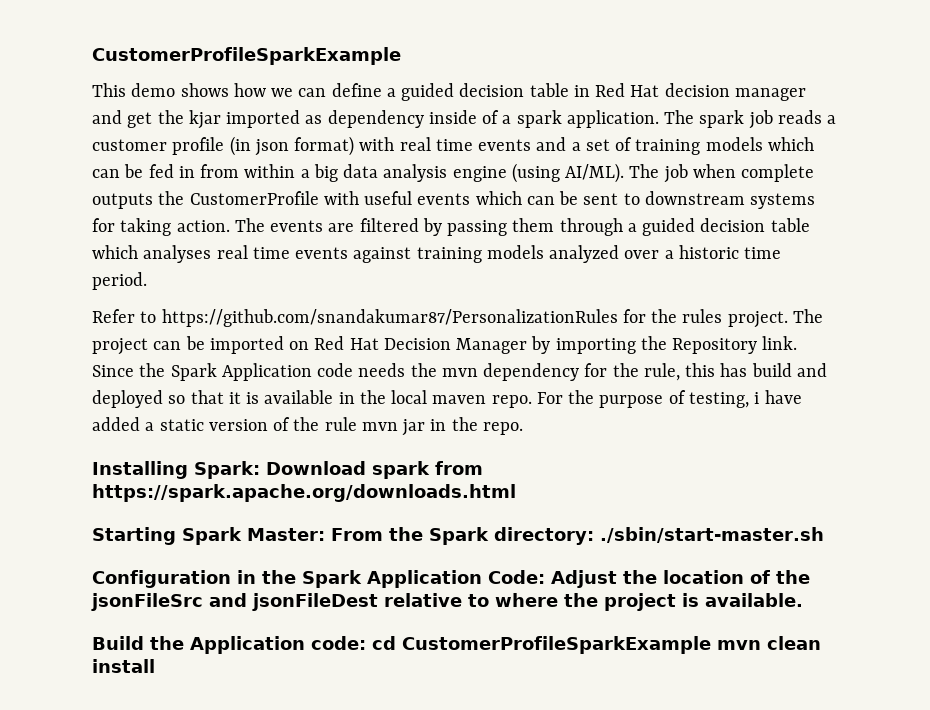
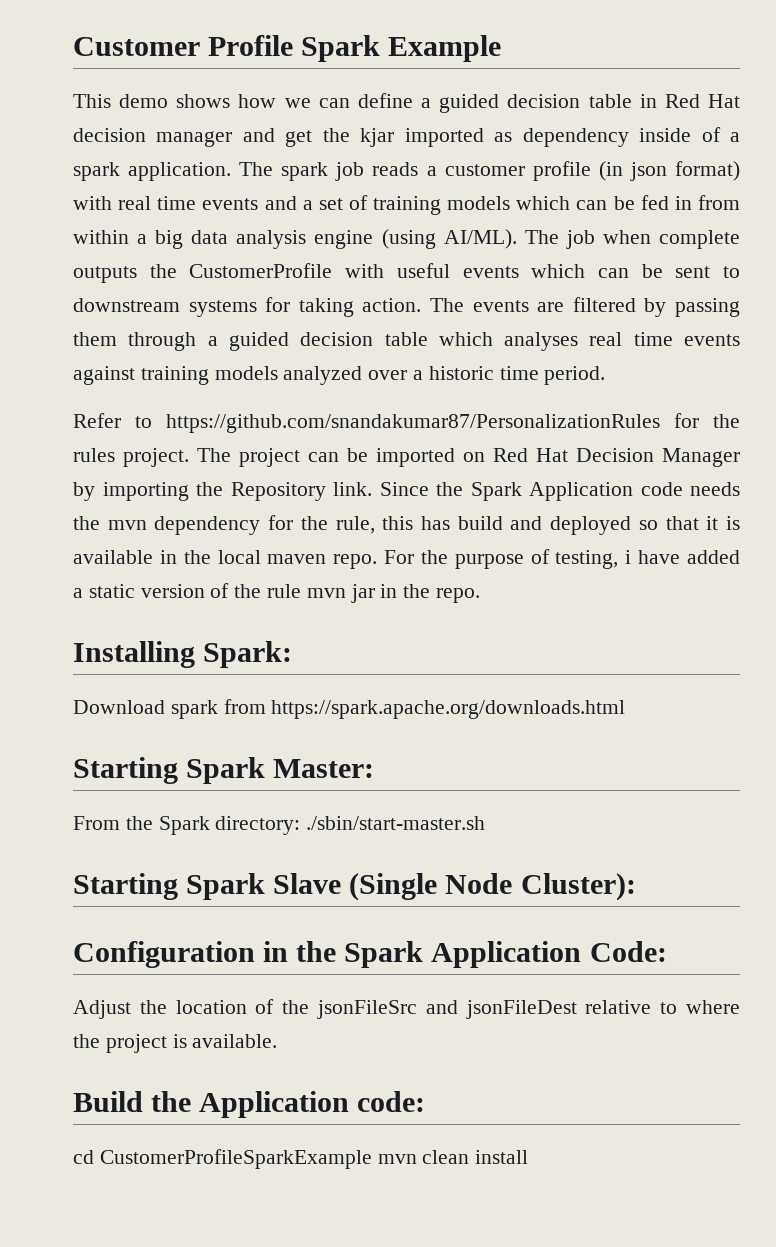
[92,47,401,65] CustomerProfileSparkExample -> [73,35,502,62] Customer Profile Spark Example
(260, 470) none -> (293, 654) //
(325, 534) none -> (375, 768) //
(824, 535) none -> [73,873,636,901] // Starting Spark Slave (Single Node Cluster):
(545, 577) none -> (667, 951) //
(366, 643) none -> (426, 1101) //

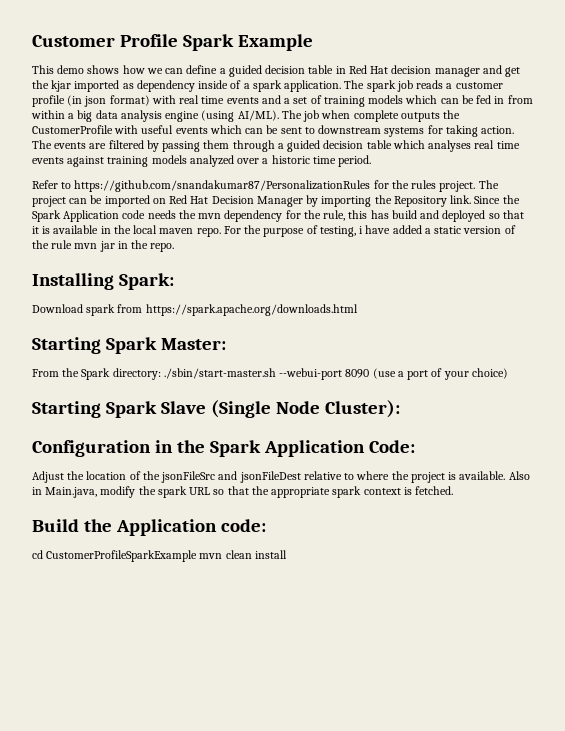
(486, 823) none -> [279,368,508,380] --webui-port 8090 (use a port of your choice)
(278, 1041) none -> [508,471,530,480] [32,486,454,498] Also in Main.java, modify the spark URL so that the appropriate spark context is fetched.

